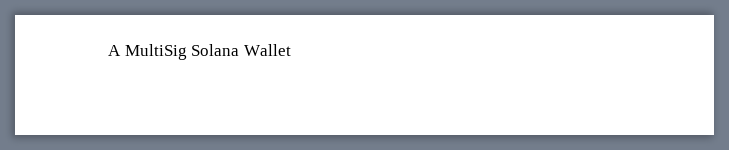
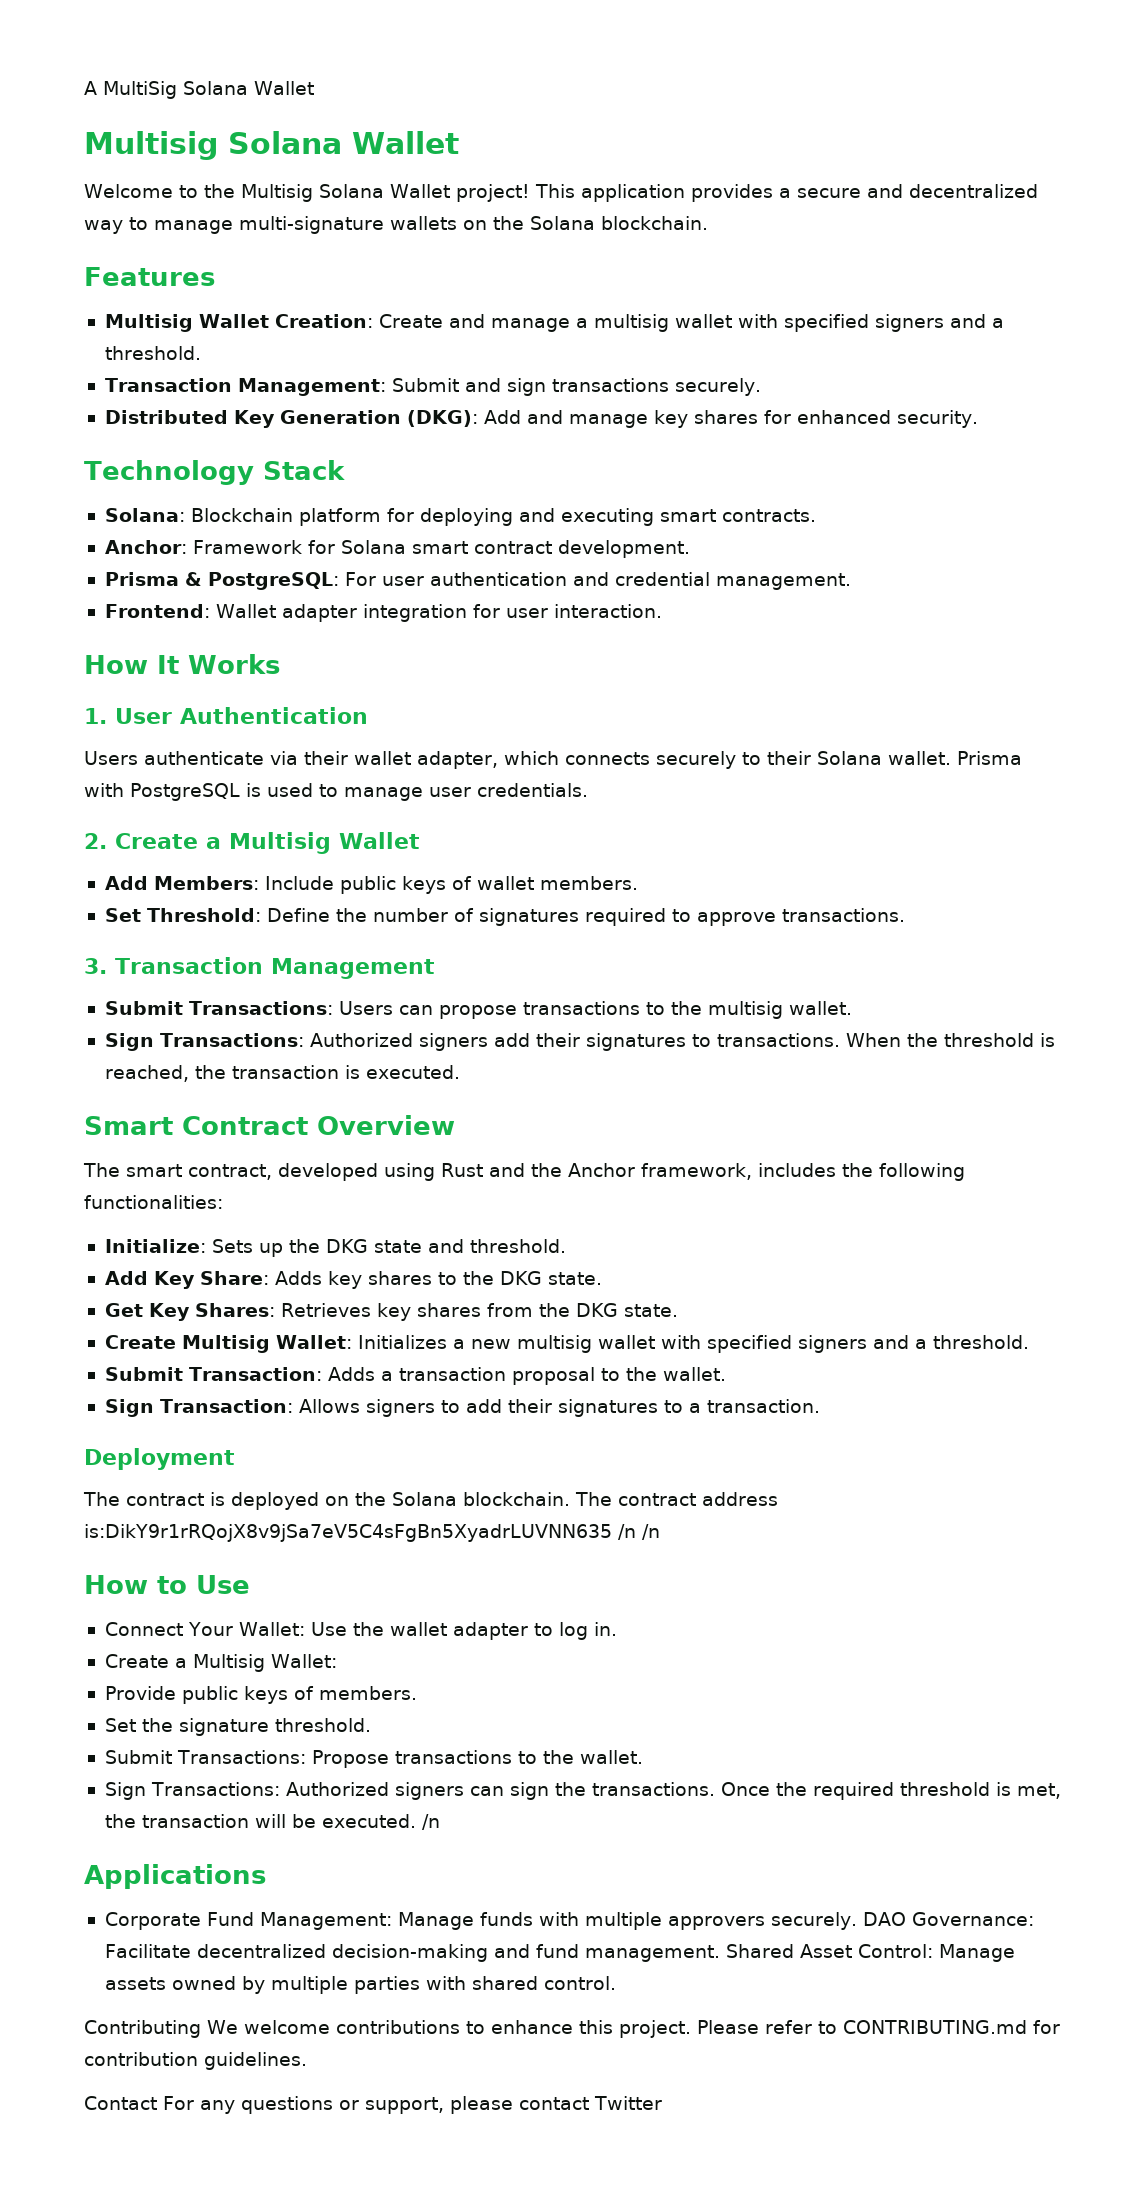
(291, 50) none -> [84,131,459,160] [84,184,1038,202] [84,216,708,234] [84,267,215,286] [104,314,1004,332] [104,346,201,360] [104,378,761,396] [104,410,978,428] [84,460,345,485] [104,508,816,526] [104,540,690,558] [104,572,851,590] [104,604,662,622] [84,654,280,674] [84,707,368,724] [84,751,1022,769] [84,783,588,801] [84,832,420,854] [104,876,638,894] [104,908,905,926] [84,957,435,979] [104,1001,852,1019] [104,1033,1055,1051] [104,1065,460,1082] [84,1115,455,1135] [83,1163,965,1181] [84,1195,223,1209] [104,1239,566,1257] [104,1271,602,1289] [104,1303,678,1321] [104,1335,1029,1353] [104,1367,726,1385] [104,1399,820,1417] [84,1448,235,1470] [83,1492,778,1510] [84,1524,660,1542] [84,1575,250,1594] [104,1622,617,1640] [104,1654,337,1672] [104,1686,417,1704] [104,1718,371,1736] [104,1750,643,1768] [104,1782,1061,1800] [104,1814,440,1830] [84,1864,266,1889] [104,1912,1034,1930] [104,1944,1015,1962] [104,1976,616,1994] [84,2020,1060,2038] [84,2052,307,2070] [84,2096,662,2114] // Multisig Solana Wallet // Welcome to the Multisig Solana Wallet project! This application provides a secure and decentralized way to manage multi-signature wallets on the Solana blockchain. // Features // Multisig Wallet Creation: Create and manage a multisig wallet with specified signers and a threshold. // Transaction Management: Submit and sign transactions securely. // Distributed Key Generation (DKG): Add and manage key shares for enhanced security. // Technology Stack // Solana: Blockchain platform for deploying and executing smart contracts. // Anchor: Framework for Solana smart contract development. // Prisma & PostgreSQL: For user authentication and credential management. // Frontend: Wallet adapter integration for user interaction. // How It Works // 1. User Authentication // Users authenticate via their wallet adapter, which connects securely to their Solana wallet. Prisma with PostgreSQL is used to manage user credentials. // 2. Create a Multisig Wallet // Add Members: Include public keys of wallet members. // Set Threshold: Define the number of signatures required to approve transactions. // 3. Transaction Management // Submit Transactions: Users can propose transactions to the multisig wallet. // Sign Transactions: Authorized signers add their signatures to transactions. When the threshold is reached, the transaction is executed. // Smart Contract Overview // The smart contract, developed using Rust and the Anchor framework, includes the following functionalities: // Initialize: Sets up the DKG state and threshold. // Add Key Share: Adds key shares to the DKG state. // Get Key Shares: Retrieves key shares from the DKG state. // Create Multisig Wallet: Initializes a new multisig wallet with specified signers and a threshold. // Submit Transaction: Adds a transaction proposal to the wallet. // Sign Transaction: Allows signers to add their signatures to a transaction. // Deployment // The contract is deployed on the Solana blockchain. The contract address is:DikY9r1rRQojX8v9jSa7eV5C4sFgBn5XyadrLUVNN635 /n /n // How to Use // Connect Your Wallet: Use the wallet adapter to log in. // Create a Multisig Wallet: // Provide public keys of members. // Set the signature threshold. // Submit Transactions: Propose transactions to the wallet. // Sign Transactions: Authorized signers can sign the transactions. Once the required threshold is met, the transaction will be executed. /n // Applications // Corporate Fund Management: Manage funds with multiple approvers securely. DAO Governance: Facilitate decentralized decision-making and fund management. Shared Asset Control: Manage assets owned by multiple parties with shared control. // Contributing We welcome contributions to enhance this project. Please refer to CONTRIBUTING.md for contribution guidelines. // Contact For any questions or support, please contact Twitter

